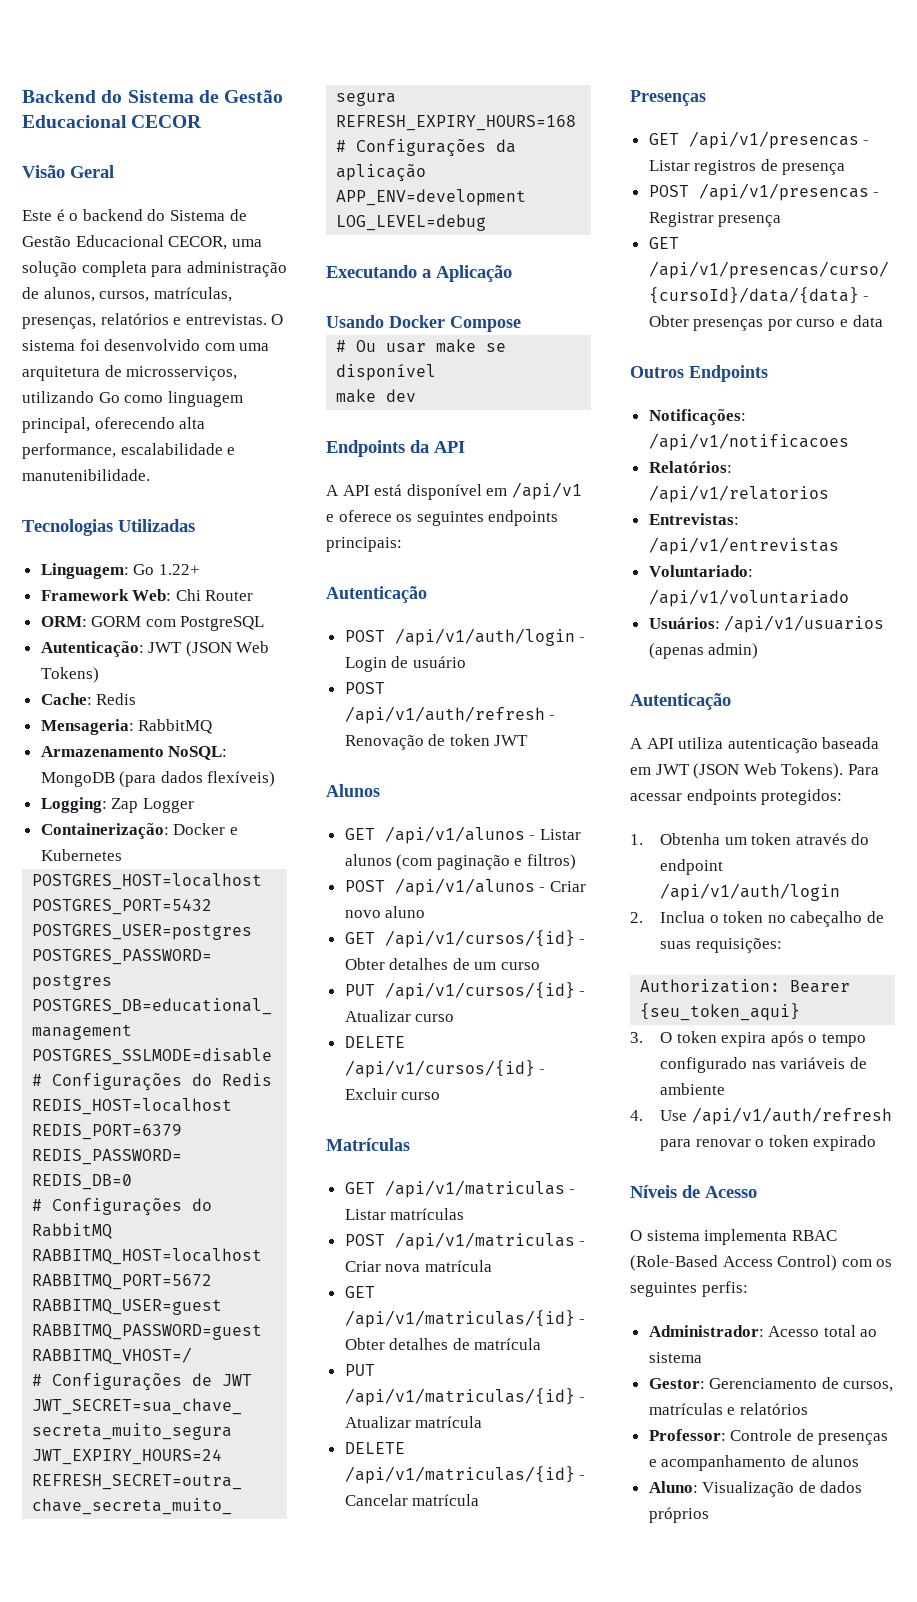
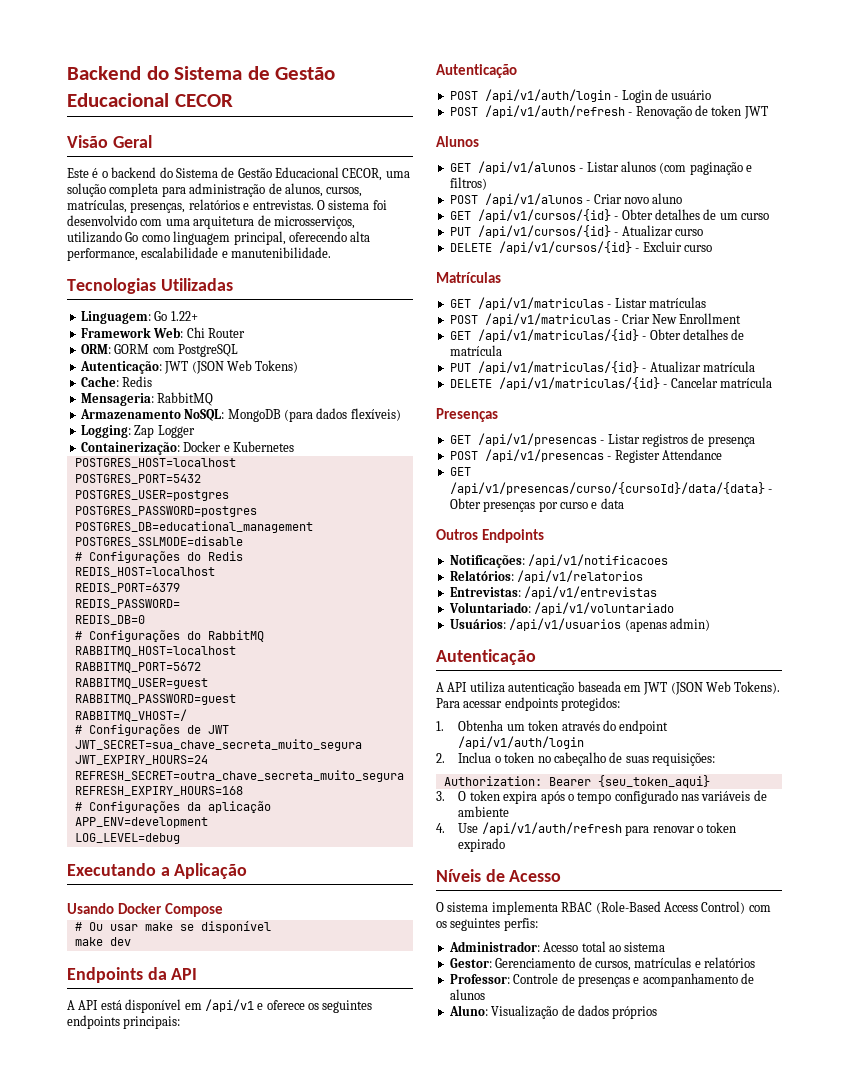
[385,1260,492,1272] nova matrícula -> [651,313,742,324] New Enrollment
[648,212,782,227] Registrar presença -> [614,449,722,463] Register Attendance

